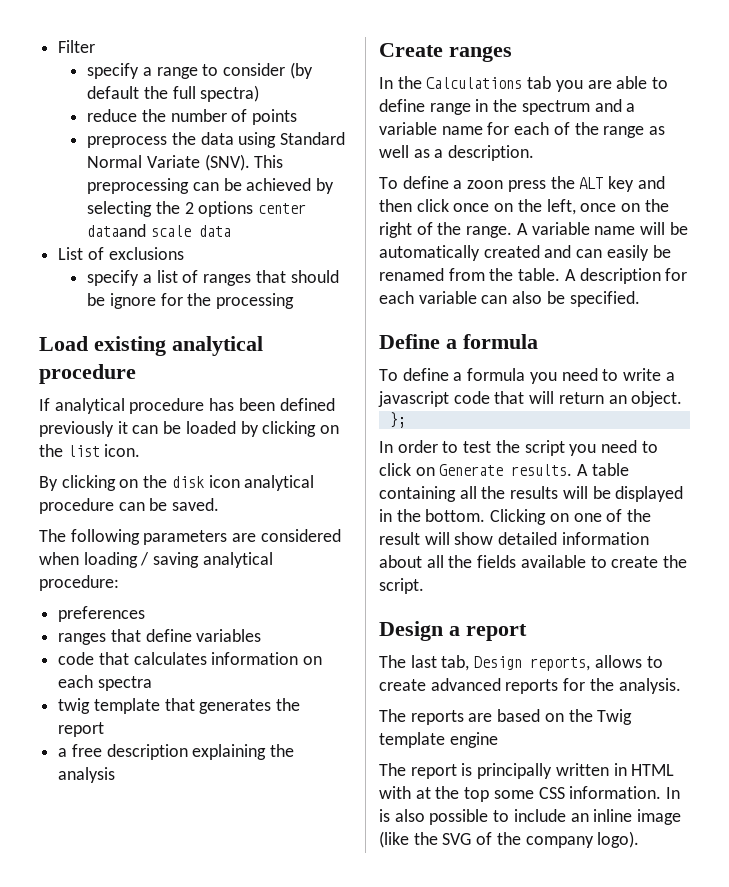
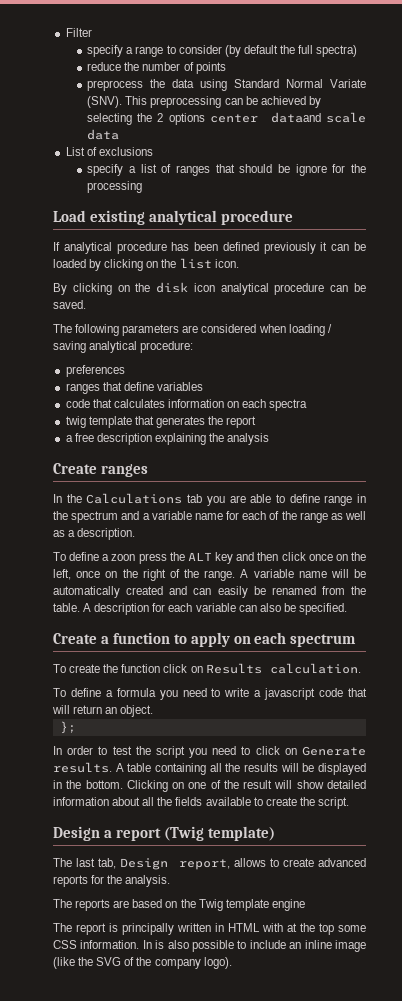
[379,334,538,349] Define a formula -> [53,632,357,647] [53,663,361,674] Create a function to apply on each spectrum // To create the function click on Results calculation.
(527, 632) none -> [163,826,275,841] (Twig template)
[530,657,591,671] reports, -> [178,859,230,870] report,

